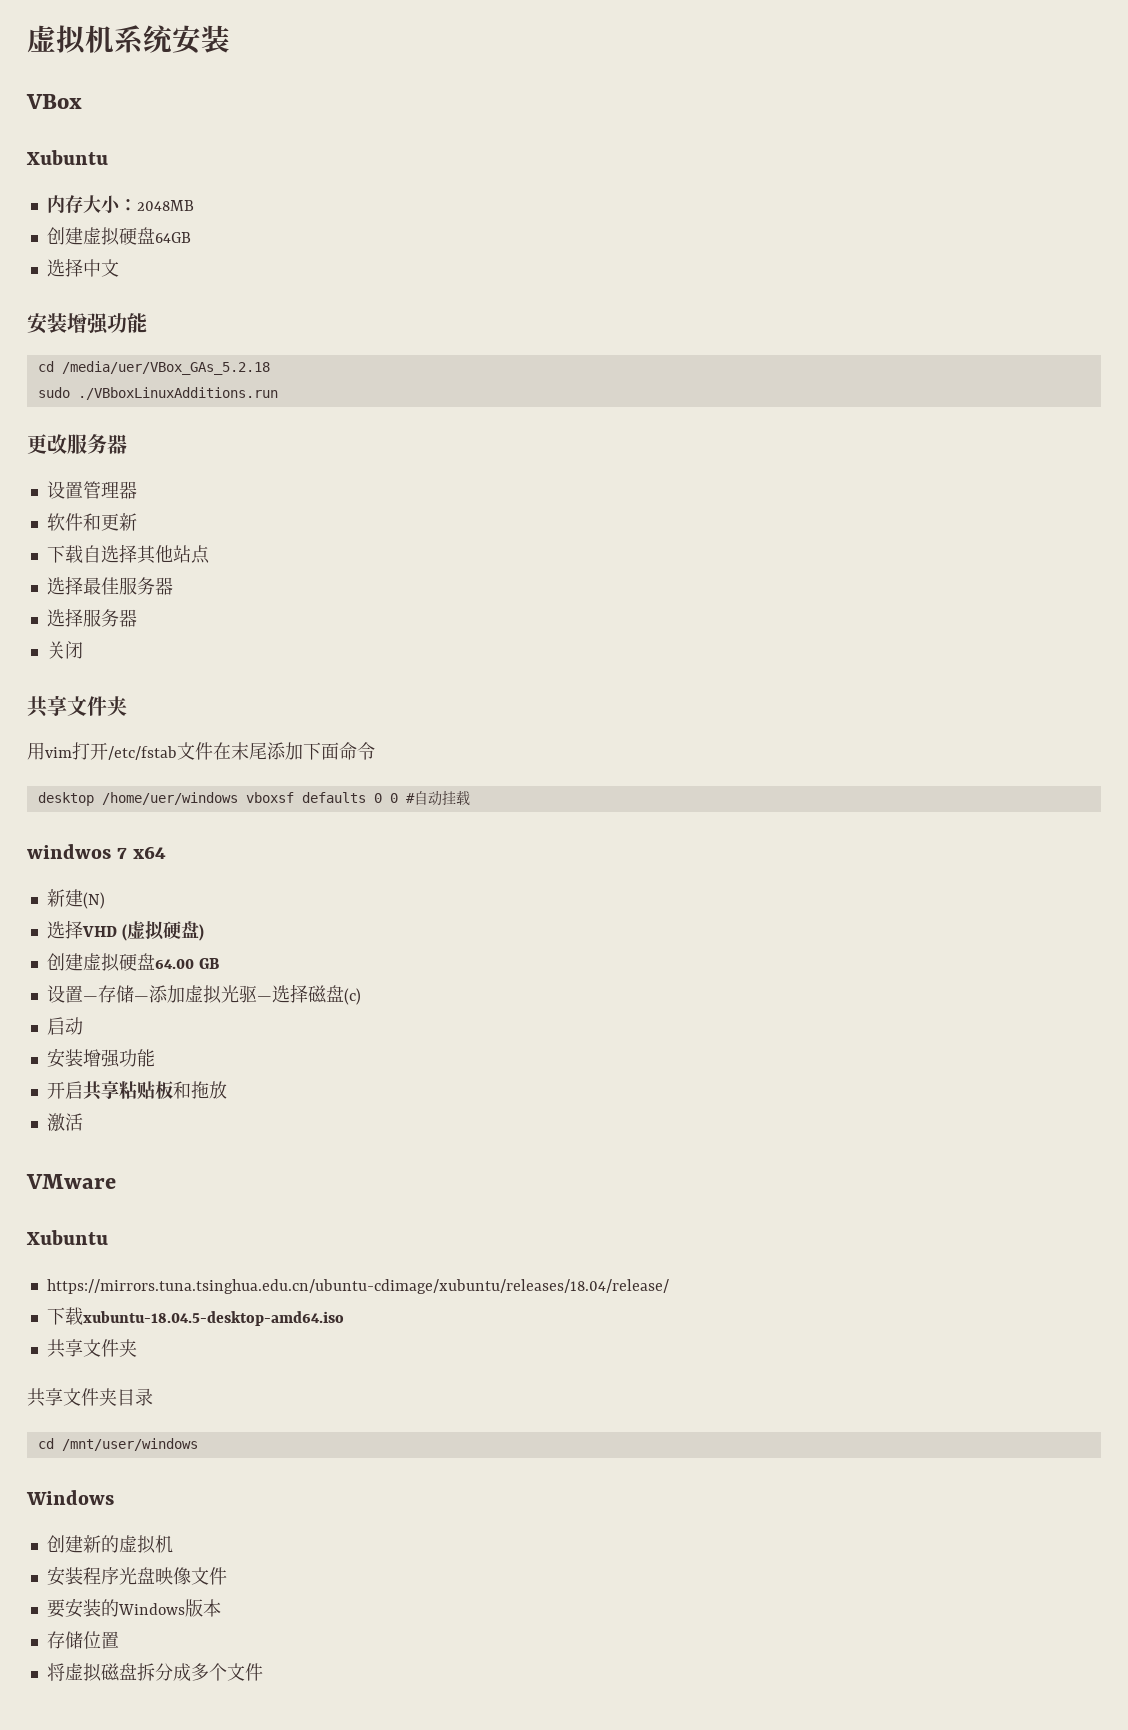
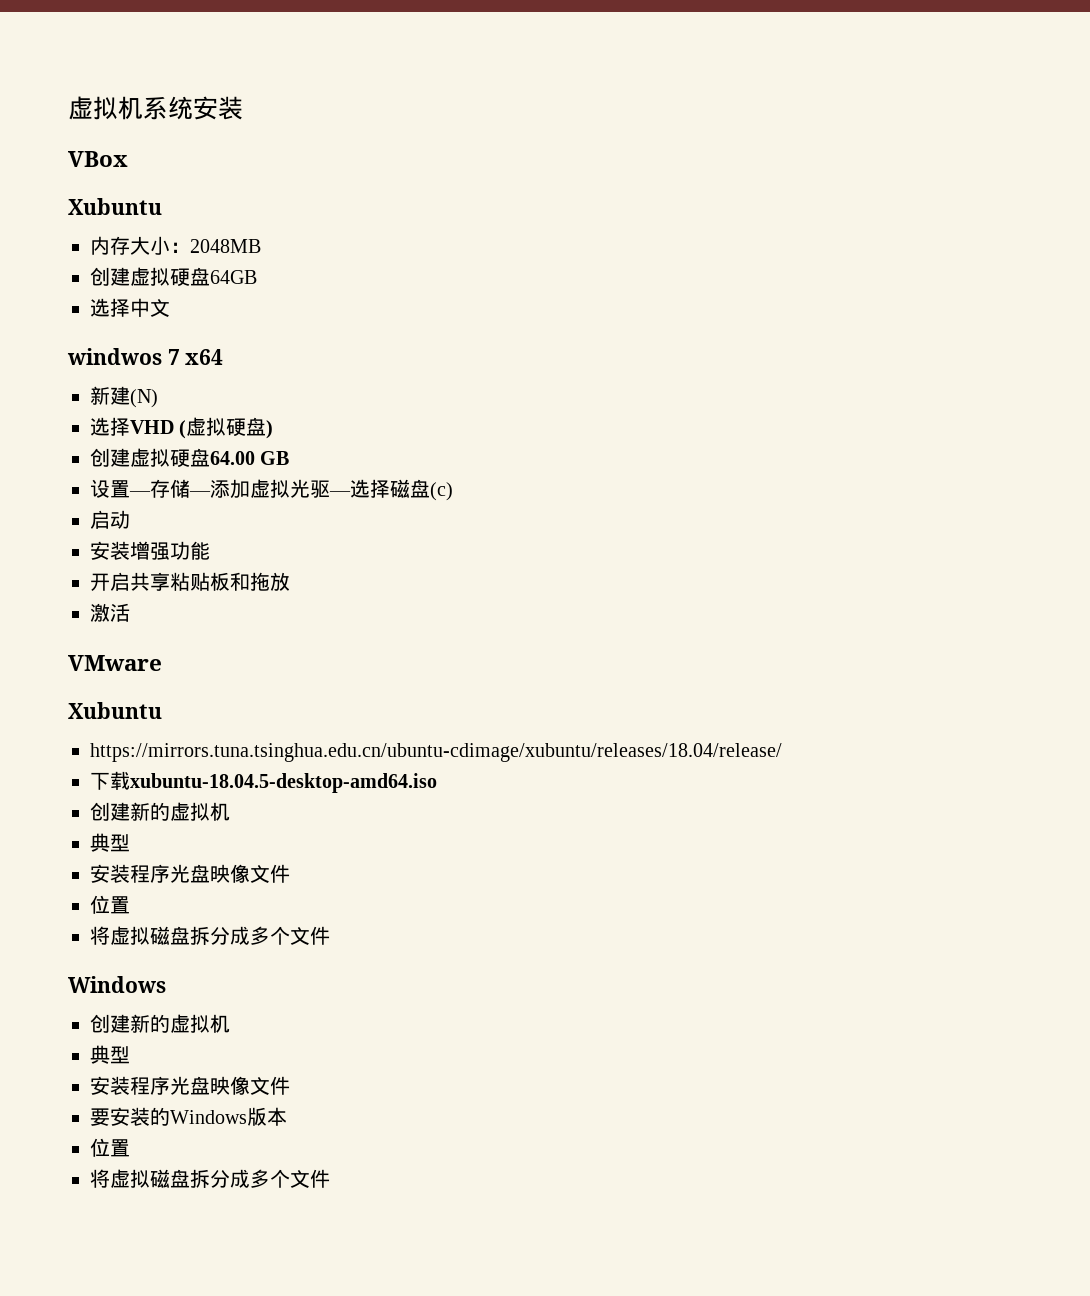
[27,313,147,335] [37,361,270,375] [37,387,278,400] [27,434,127,454] [46,481,137,499] [46,513,137,531] [46,544,210,564] [46,576,173,595] [46,608,137,627] [46,641,83,659] [27,695,127,717] [27,742,375,760] [37,790,470,806] // 安装增强功能 // cd /media/uer/VBox_GAs_5.2.18 // sudo ./VBboxLinuxAdditions.run // 更改服务器 // 设置管理器 // 软件和更新 // 下载自选择其他站点 // 选择最佳服务器 // 选择服务器 // 关闭 // 共享文件夹 // 用vim打开/etc/fstab文件在末尾添加下面命令 // desktop /home/uer/windows vboxsf defaults 0 0 #自动挂载 -> (170, 307) none
[46,1339,137,1358] [27,1388,153,1407] [37,1438,198,1451] 共享文件夹 // 共享文件夹目录 // cd /mnt/user/windows -> [90,802,230,821] [90,833,130,852] [90,864,290,883] [90,895,130,914] [90,926,330,945] 创建新的虚拟机 // 典型 // 安装程序光盘映像文件 // 位置 // 将虚拟磁盘拆分成多个文件
(173, 1544) none -> [90,1045,130,1064] // 典型
[46,1631,83,1649] 存储 -> (287, 1116) none

